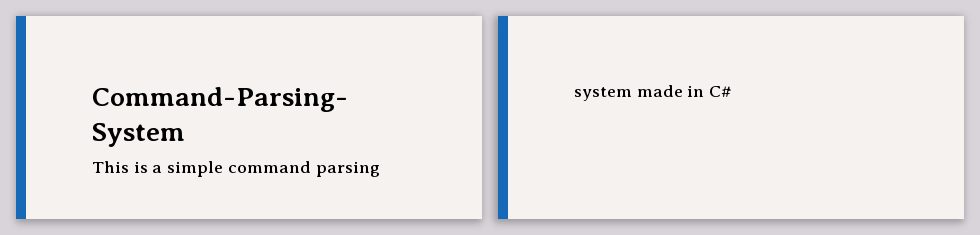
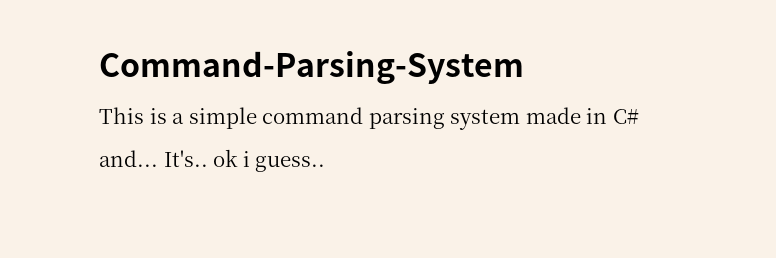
(733, 91) none -> [99,149,326,172] // and... It's.. ok i guess..

